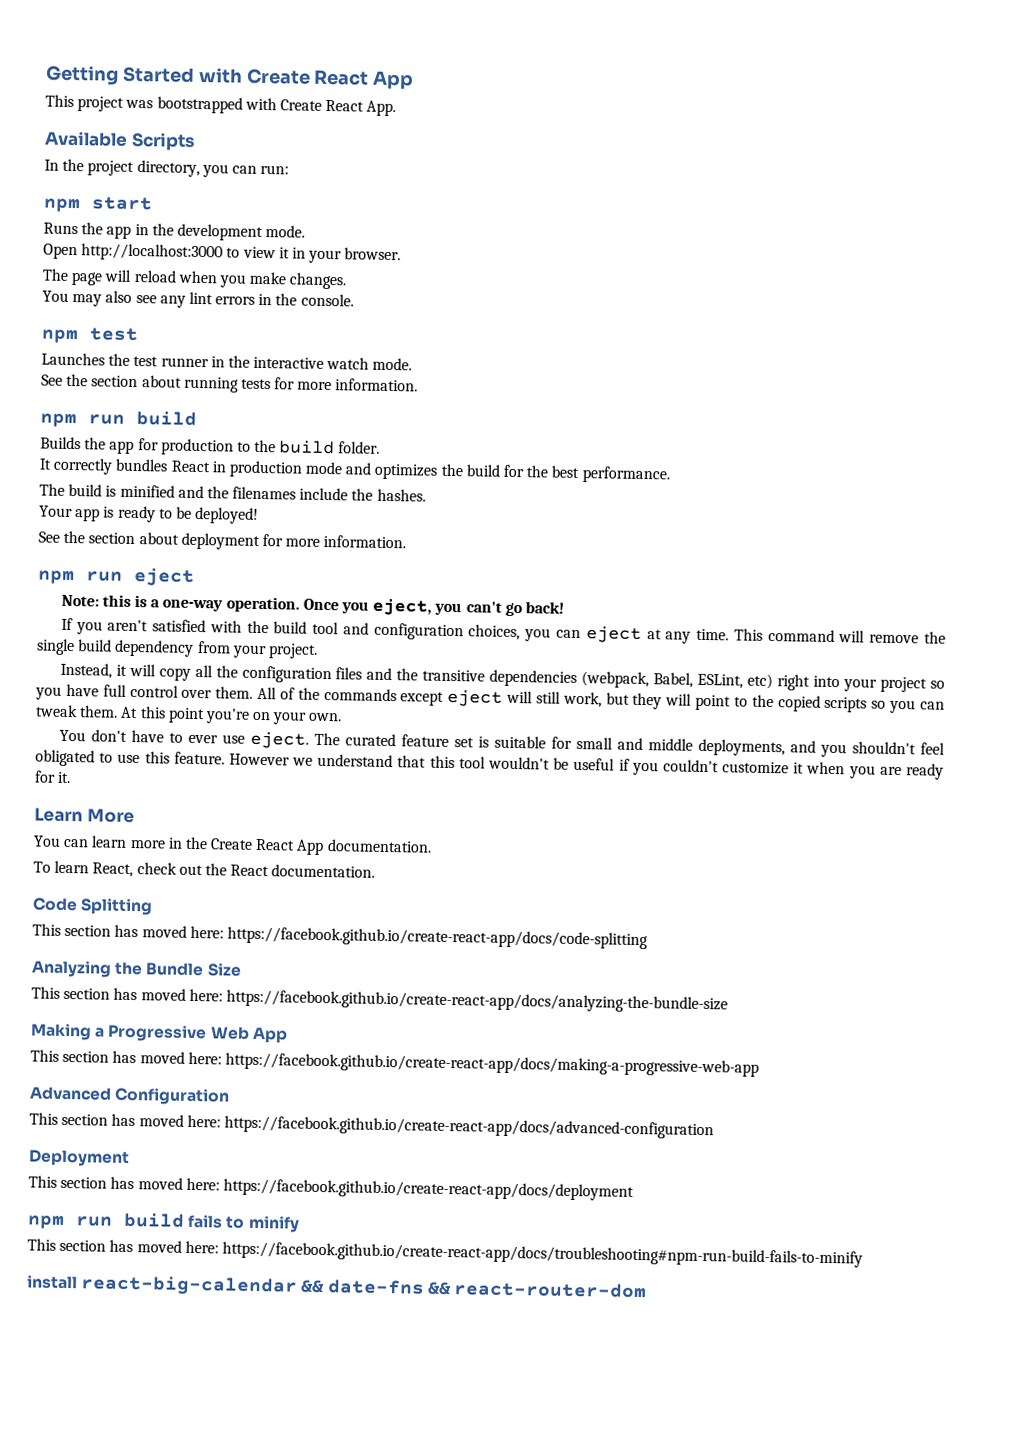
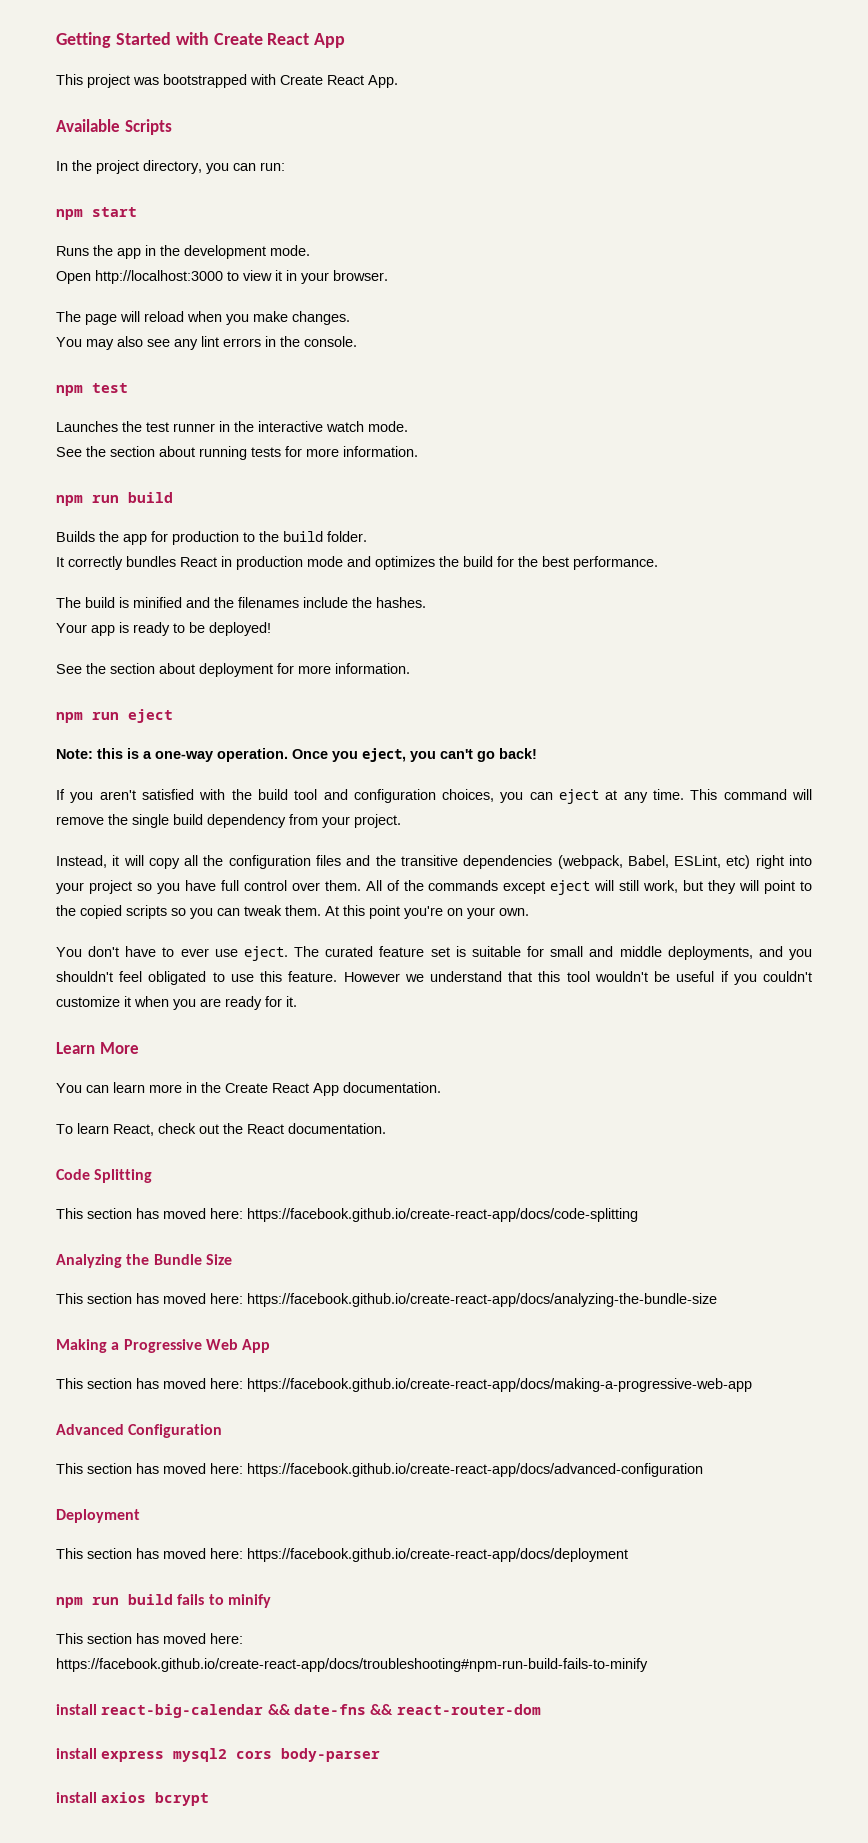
(647, 1290) none -> [56,1748,381,1762] [56,1792,210,1806] // install express mysql2 cors body-parser // install axios bcrypt

